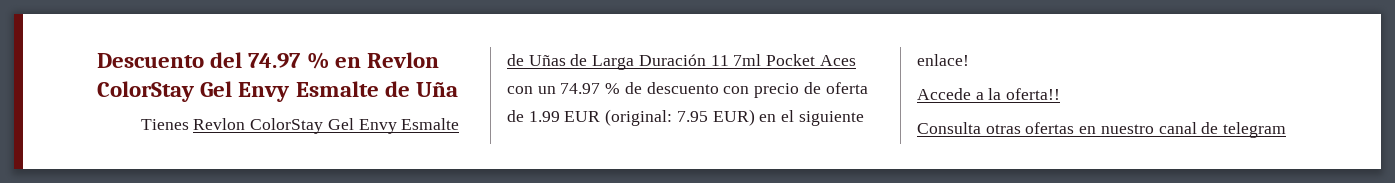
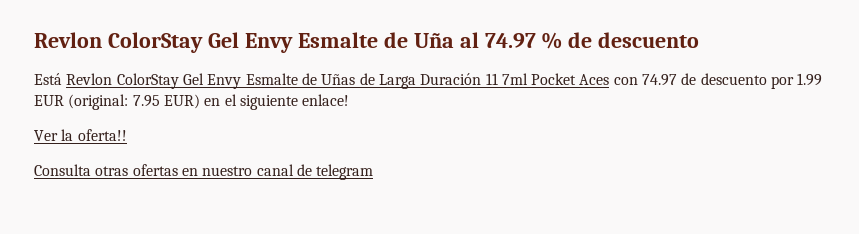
[97,52,361,69] Descuento del 74.97 % en -> (34, 40) none
[140,119,189,130] // Tienes -> [459,32,700,49] [34,73,62,85] al 74.97 % de descuento // Está
[537,82,868,98] [507,110,524,122] un 74.97 % de descuento con precio de oferta de -> [642,73,795,89] 74.97 de descuento por
[917,88,984,100] Accede a -> [34,130,58,141] Ver

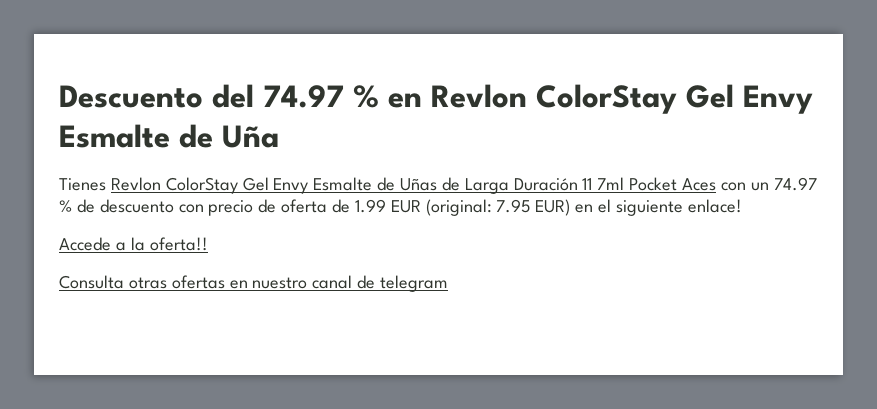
(34, 40) none -> [59,84,422,108] Descuento del 74.97 % en
[459,32,700,49] [34,73,62,85] al 74.97 % de descuento // Está -> [59,178,106,191] // Tienes
[642,73,795,89] 74.97 de descuento por -> [750,177,817,191] [59,199,351,216] un 74.97 % de descuento con precio de oferta de
[34,130,58,141] Ver -> [59,237,126,251] Accede a

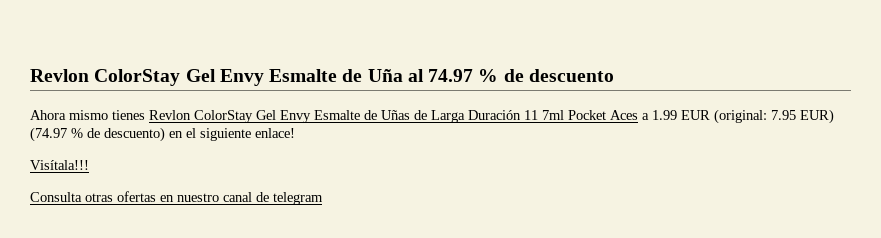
[59,84,422,108] Descuento del 74.97 % en -> (30, 75) none
[59,178,106,191] // Tienes -> [407,69,614,82] [30,110,145,120] al 74.97 % de descuento // Ahora mismo tienes
[720,177,817,191] [59,199,351,216] con un 74.97 % de descuento con precio de oferta de -> [642,113,649,120] a
(571, 207) none -> [30,127,165,142] (74.97 % de descuento)
[59,237,208,251] Accede a la oferta!! -> [30,160,89,170] Visítala!!!

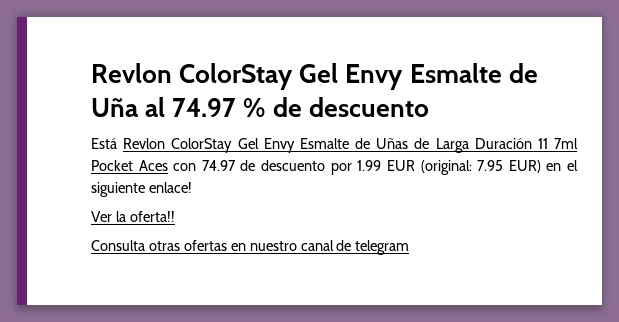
[30,110,145,120] Ahora mismo tienes -> [91,138,117,149] Está
[642,113,649,120] a -> [173,160,352,175] con 74.97 de descuento por
[30,127,165,142] (74.97 % de descuento) -> (541, 166) none
[30,160,89,170] Visítala!!! -> [91,211,175,222] Ver la oferta!!

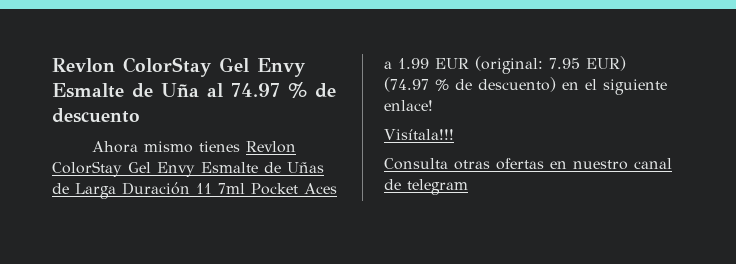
[91,138,117,149] Está -> [92,141,241,153] Ahora mismo tienes
[173,160,352,175] con 74.97 de descuento por -> [384,61,392,69] a
(541, 166) none -> [384,77,556,92] (74.97 % de descuento)
[91,211,175,222] Ver la oferta!! -> [384,129,454,140] Visítala!!!

